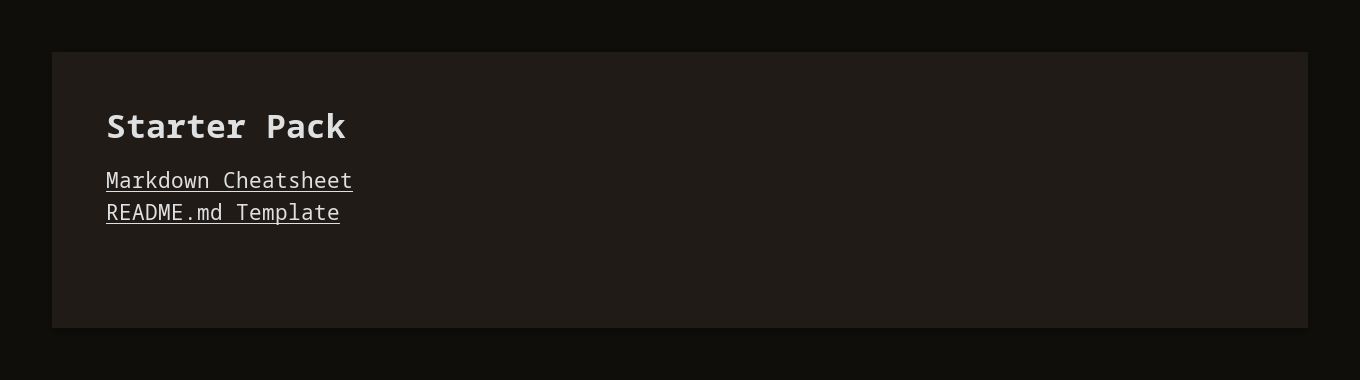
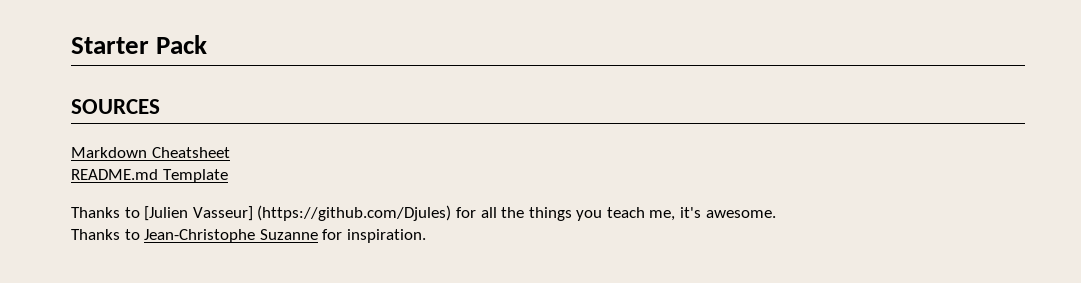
(346, 125) none -> [71,99,160,114] // SOURCES
(340, 214) none -> [71,205,776,221] [71,229,426,243] // Thanks to [Julien Vasseur] (https://github.com/Djules) for all the things you teach me, it's awesome. // Thanks to Jean-Christophe Suzanne for inspiration.

